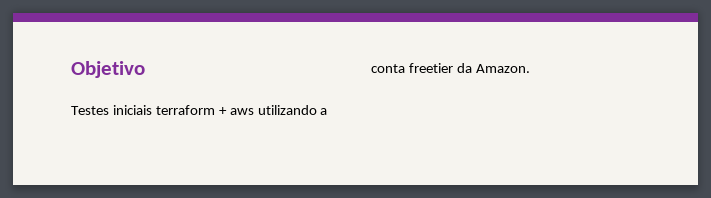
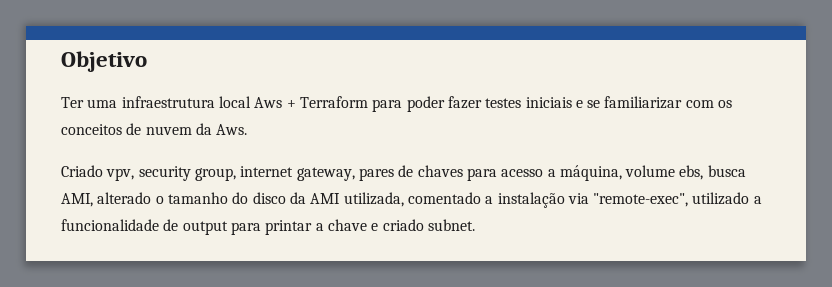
[71,105,328,115] [371,63,530,73] Testes iniciais terraform + aws utilizando a conta freetier da Amazon. -> [61,96,733,112] [61,123,248,135] [61,165,746,181] [61,192,762,208] [61,219,475,235] Ter uma infraestrutura local Aws + Terraform para poder fazer testes iniciais e se familiarizar com os conceitos de nuvem da Aws. // Criado vpv, security group, internet gateway, pares de chaves para acesso a máquina, volume ebs, busca AMI, alterado o tamanho do disco da AMI utilizada, comentado a instalação via "remote-exec", utilizado a funcionalidade de output para printar a chave e criado subnet.

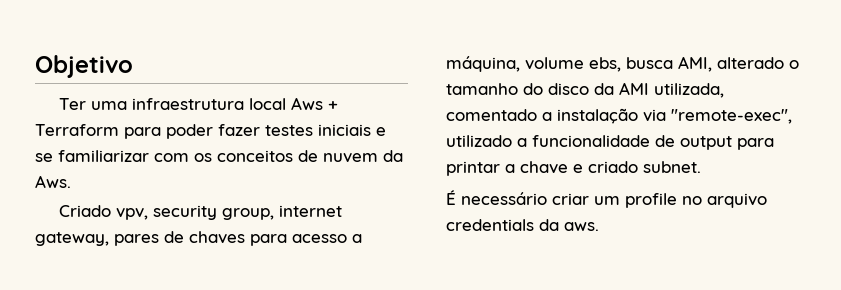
(475, 225) none -> [446,190,767,208] [446,219,599,231] // É necessário criar um profile no arquivo credentials da aws.

